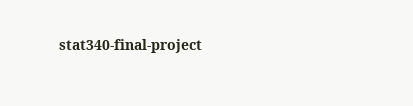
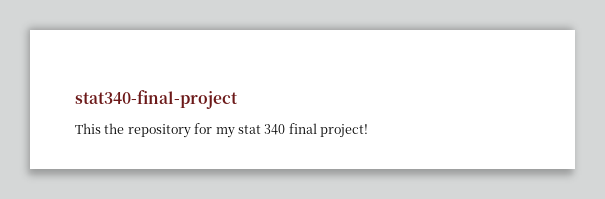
(202, 46) none -> [75,123,368,138] // This the repository for my stat 340 final project!

